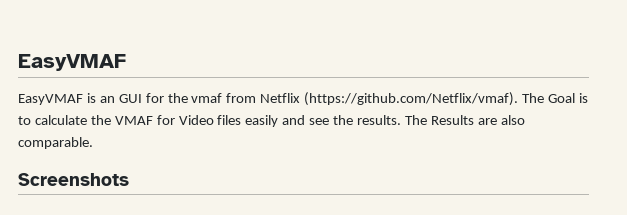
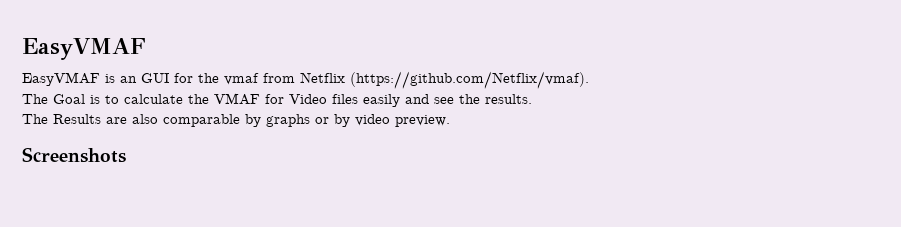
(519, 99) none -> (589, 80) //
(402, 120) none -> (532, 99) //
[18,137,93,149] comparable. -> [163,114,450,127] comparable by graphs or by video preview.

